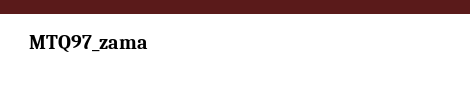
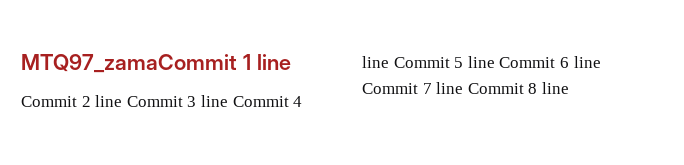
[29,35,148,53] MTQ97_zama -> [21,54,291,73] [21,95,303,107] [362,56,601,68] [362,82,569,94] MTQ97_zamaCommit 1 line // Commit 2 line Commit 3 line Commit 4 line Commit 5 line Commit 6 line Commit 7 line Commit 8 line

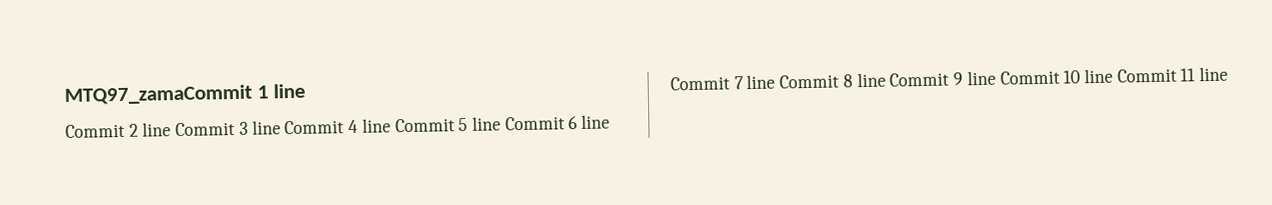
(569, 88) none -> [889,66,1229,87] Commit 9 line Commit 10 line Commit 11 line

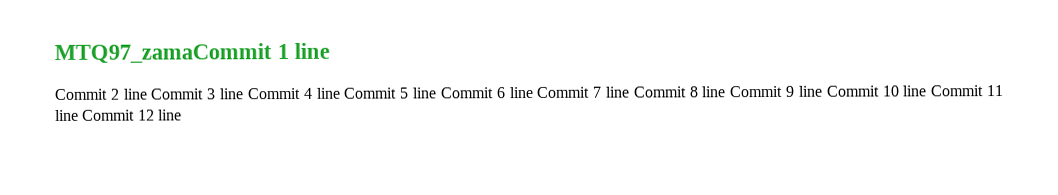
(1229, 74) none -> [82,109,182,121] Commit 12 line

